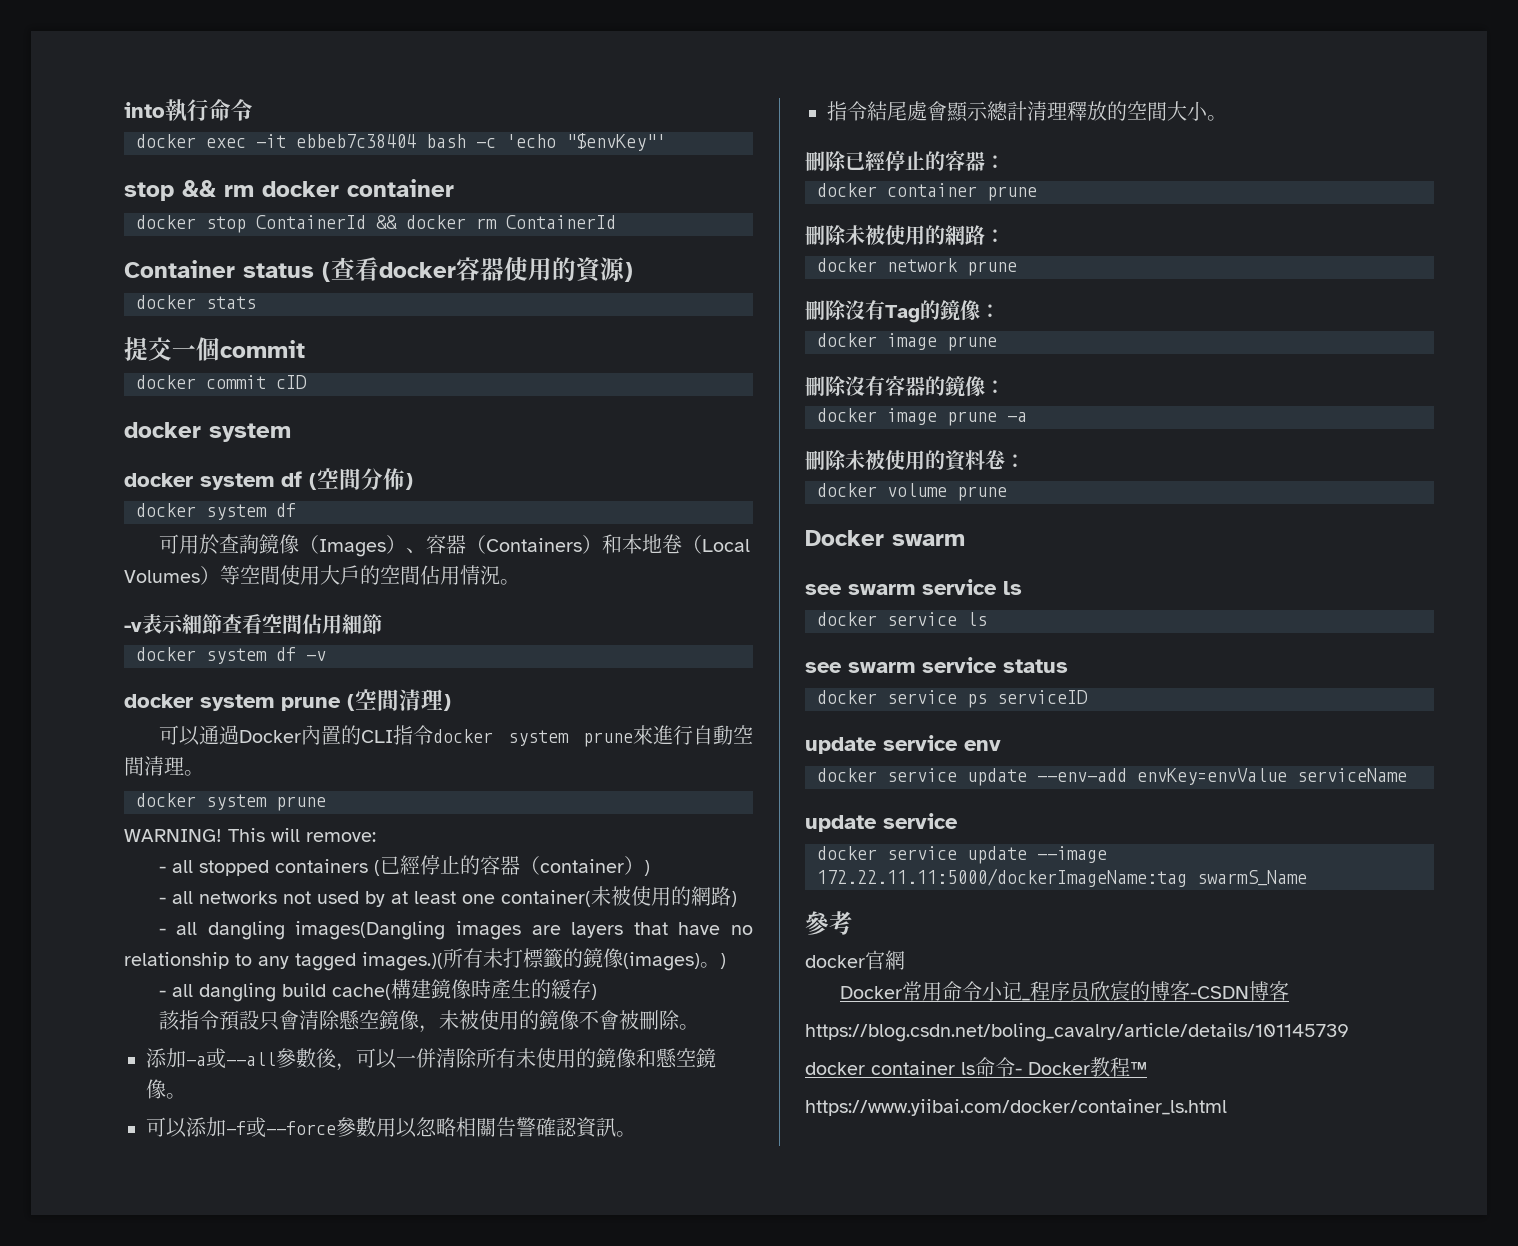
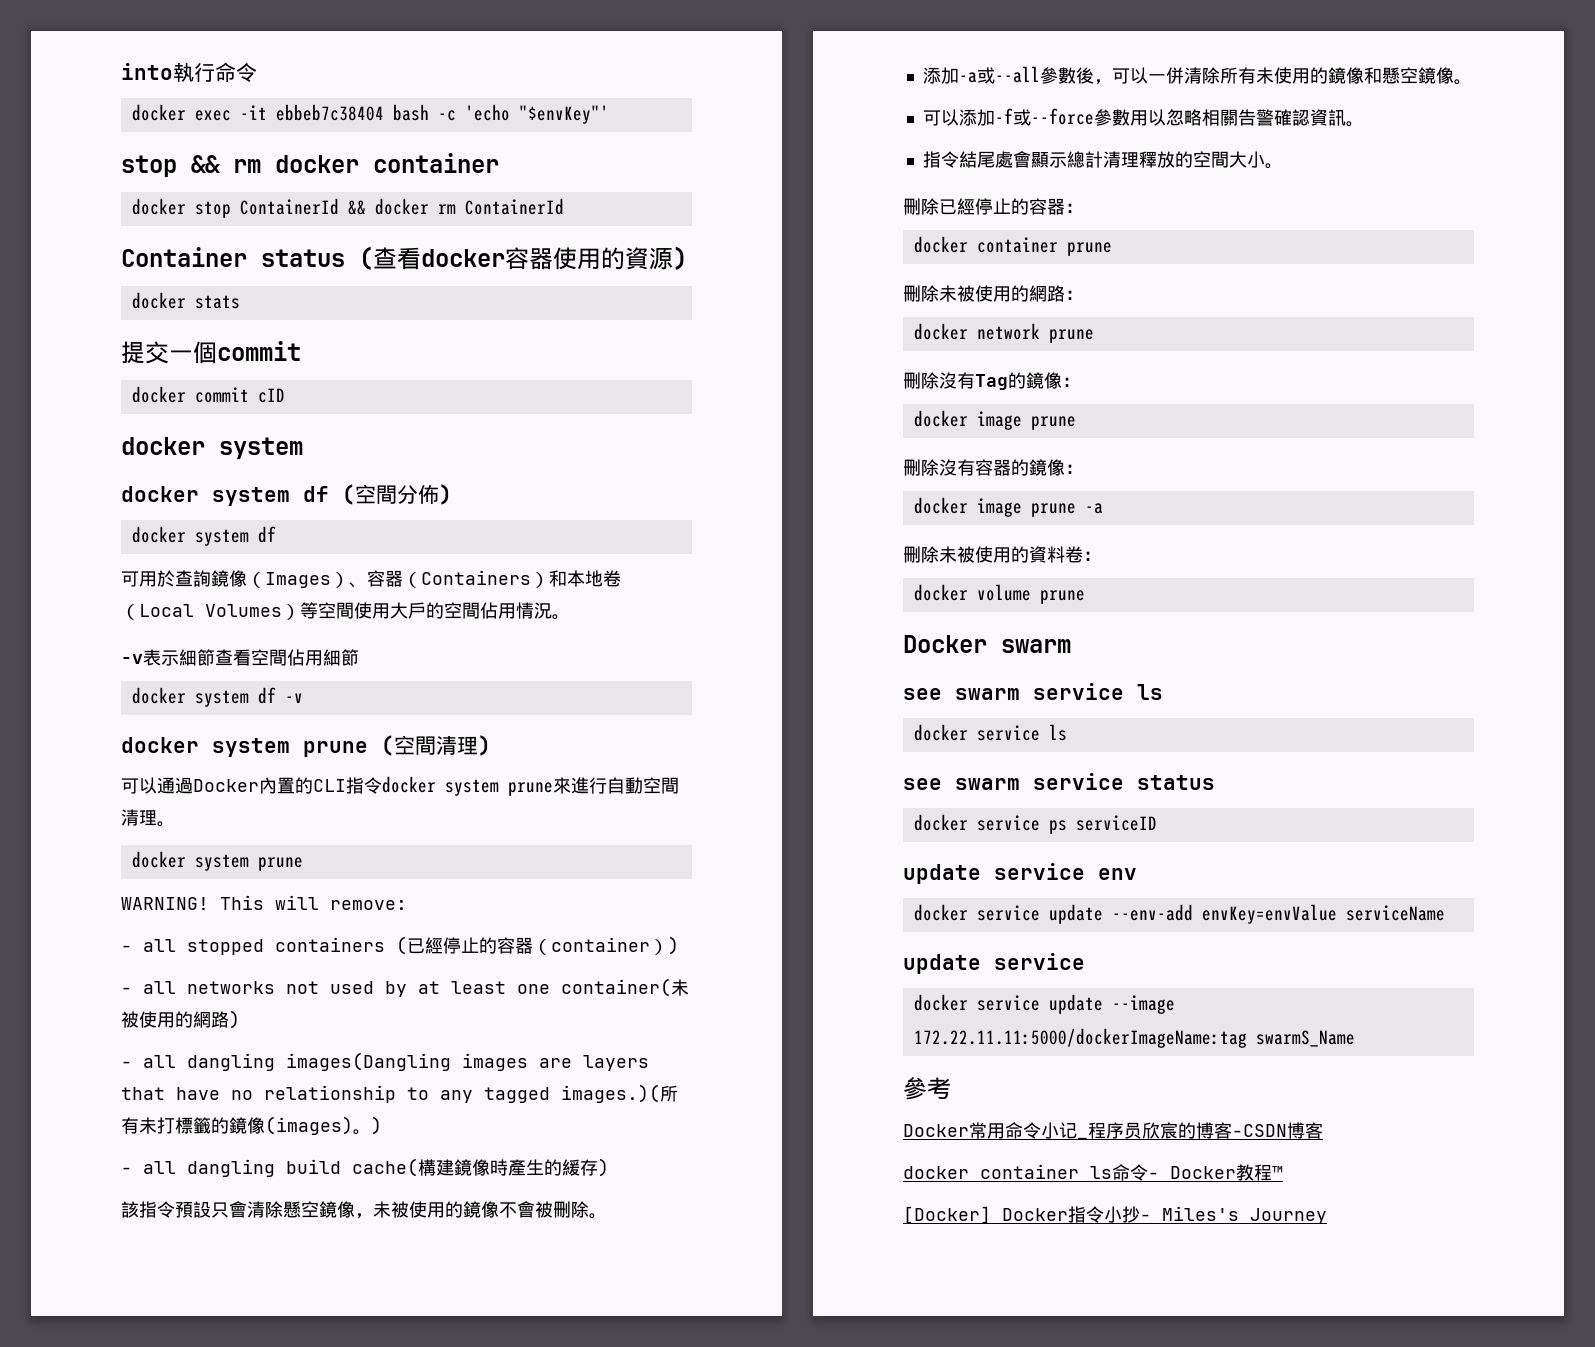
[805,950,905,970] // docker官網 -> (951, 1088) none
[805,1023,1349,1042] // https://blog.csdn.net/boling_cavalry/article/details/101145739 -> (1323, 1130) none
[805,1099,1227,1116] https://www.yiibai.com/docker/container_ls.html -> [903,1206,1327,1224] [Docker] Docker指令小抄- Miles's Journey

